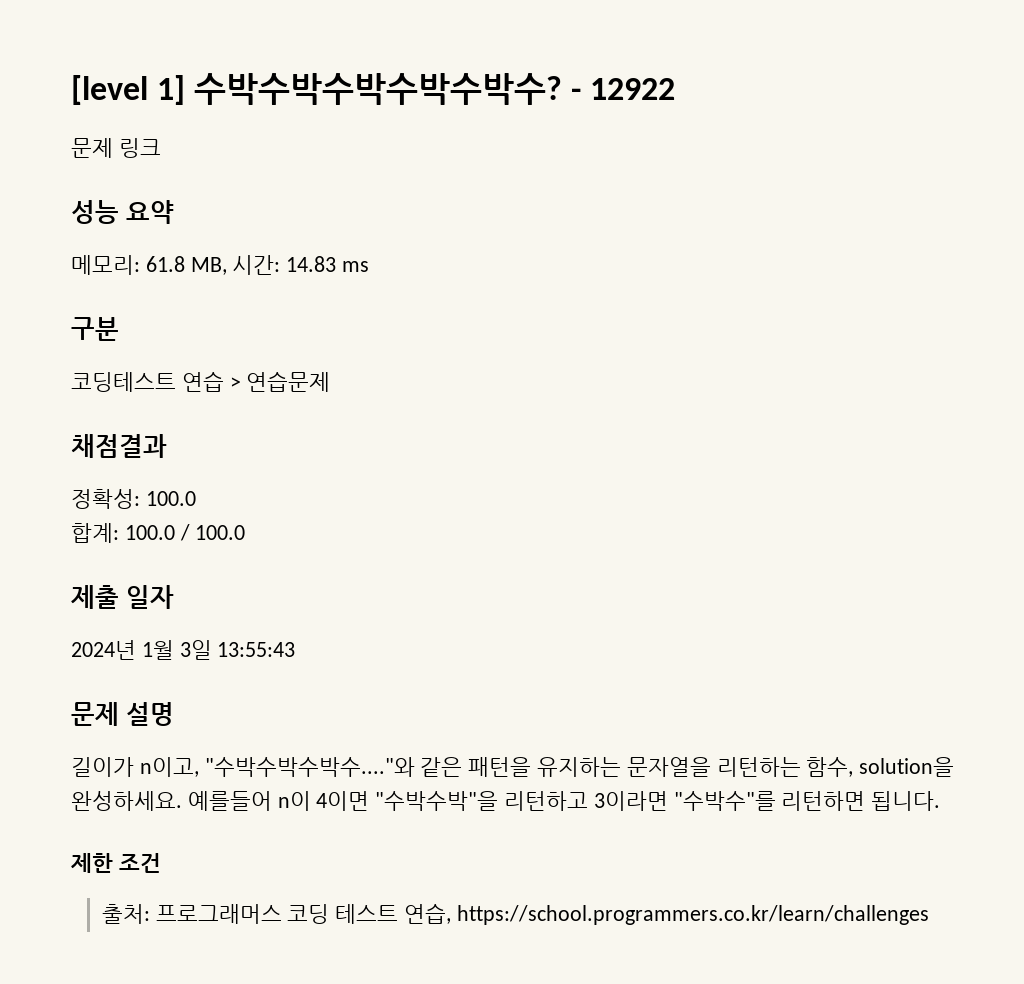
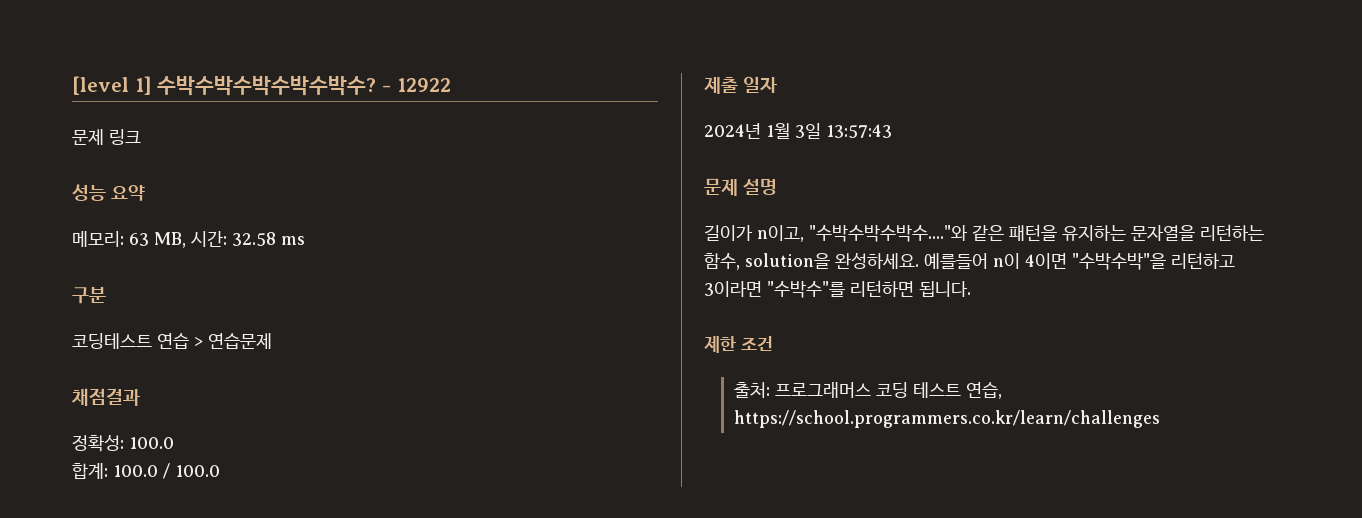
[145,256,185,272] 61.8 -> [129,233,149,246] 63
[286,256,337,272] 14.83 -> [232,232,276,246] 32.58
[217,642,296,657] 13:55:43 -> [826,124,892,138] 13:57:43

